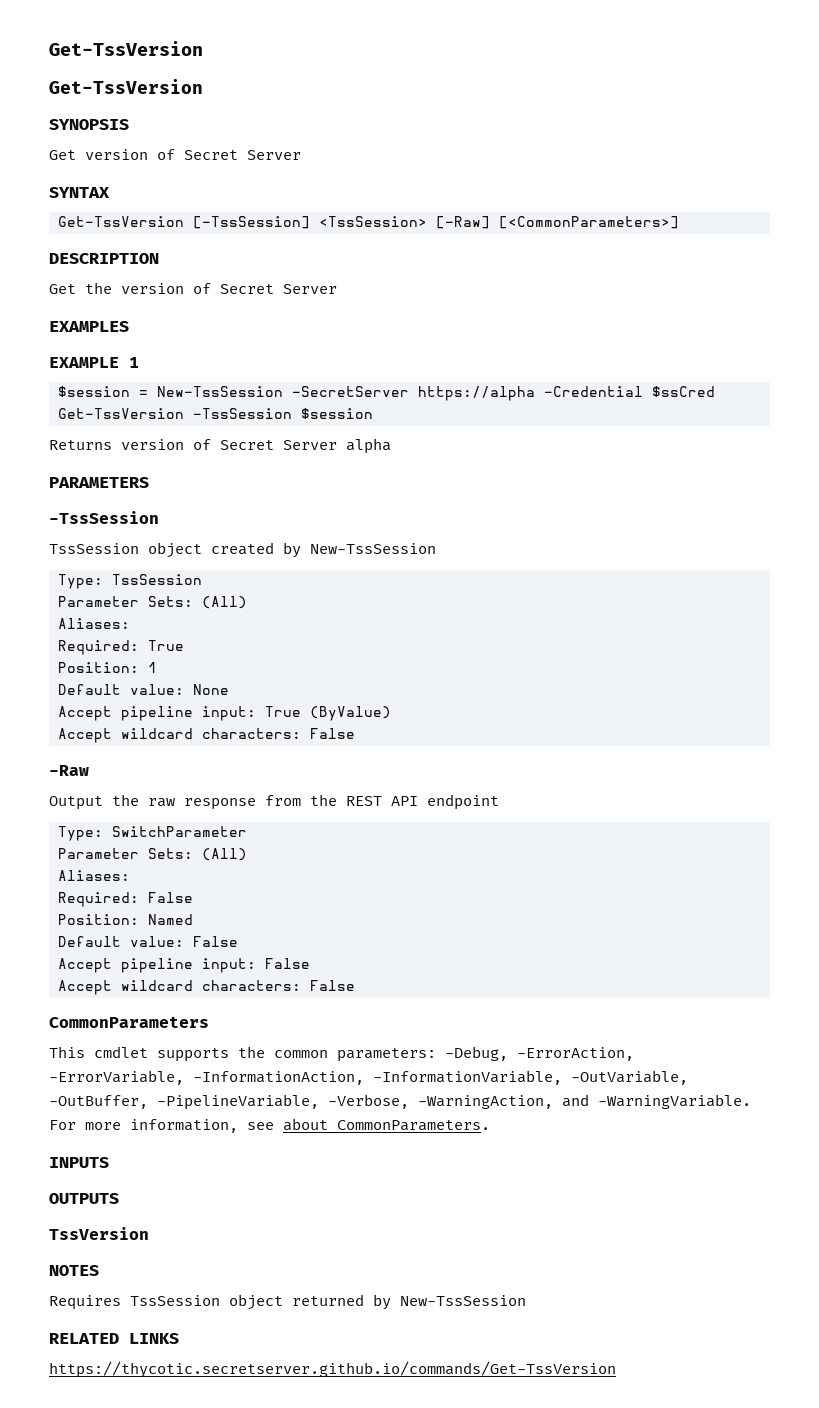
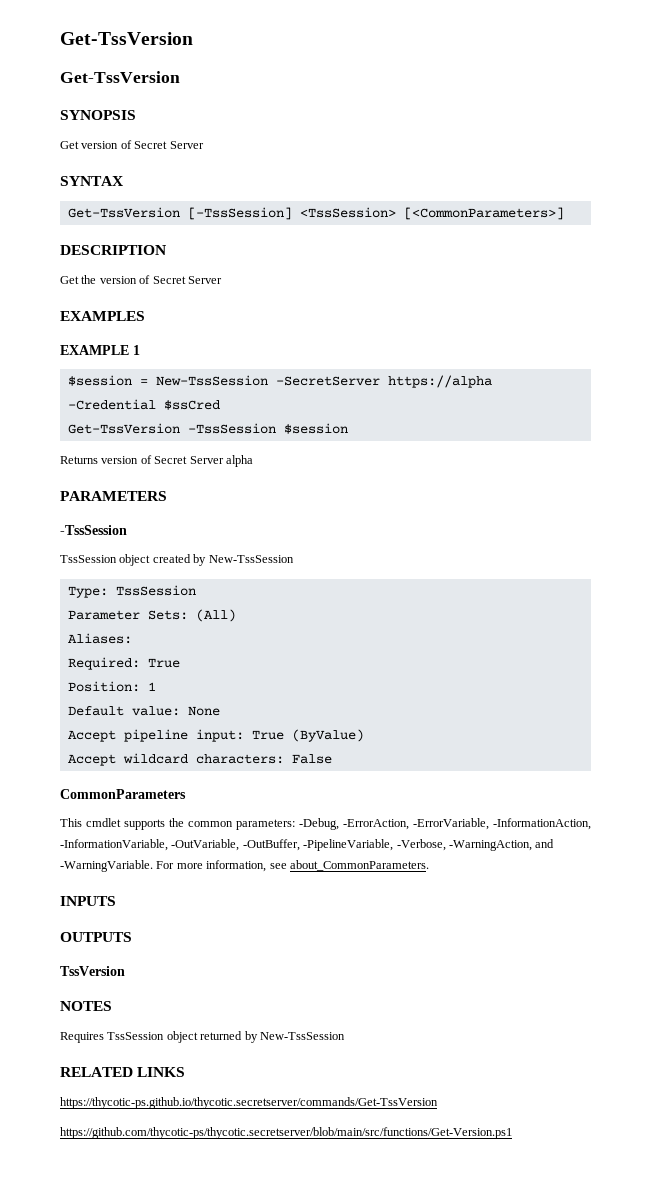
[436,216,490,229] [-Raw] -> (396, 212) none
[49,765,89,776] [49,794,499,810] [58,826,247,841] [58,848,247,861] [58,870,130,881] [58,892,193,907] [58,914,193,925] [58,936,238,947] [58,958,310,973] [58,980,355,995] // -Raw // Output the raw response from the REST API endpoint // Type: SwitchParameter // Parameter Sets: (All) // Aliases: // Required: False // Position: Named // Default value: False // Accept pipeline input: False // Accept wildcard characters: False -> (332, 759) none
[49,1361,616,1378] https://thycotic.secretserver.github.io/commands/Get-TssVersion -> [60,1097,438,1109] [60,1127,512,1139] https://thycotic-ps.github.io/thycotic.secretserver/commands/Get-TssVersion // https://github.com/thycotic-ps/thycotic.secretserver/blob/main/src/functions/Get-Version.ps1

